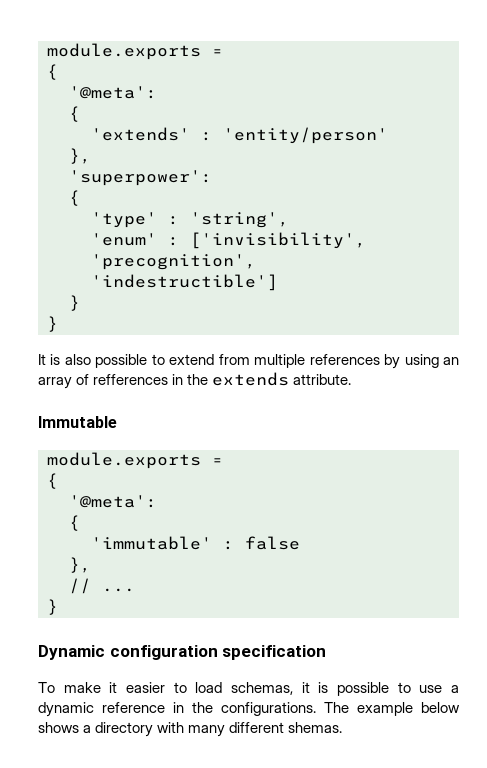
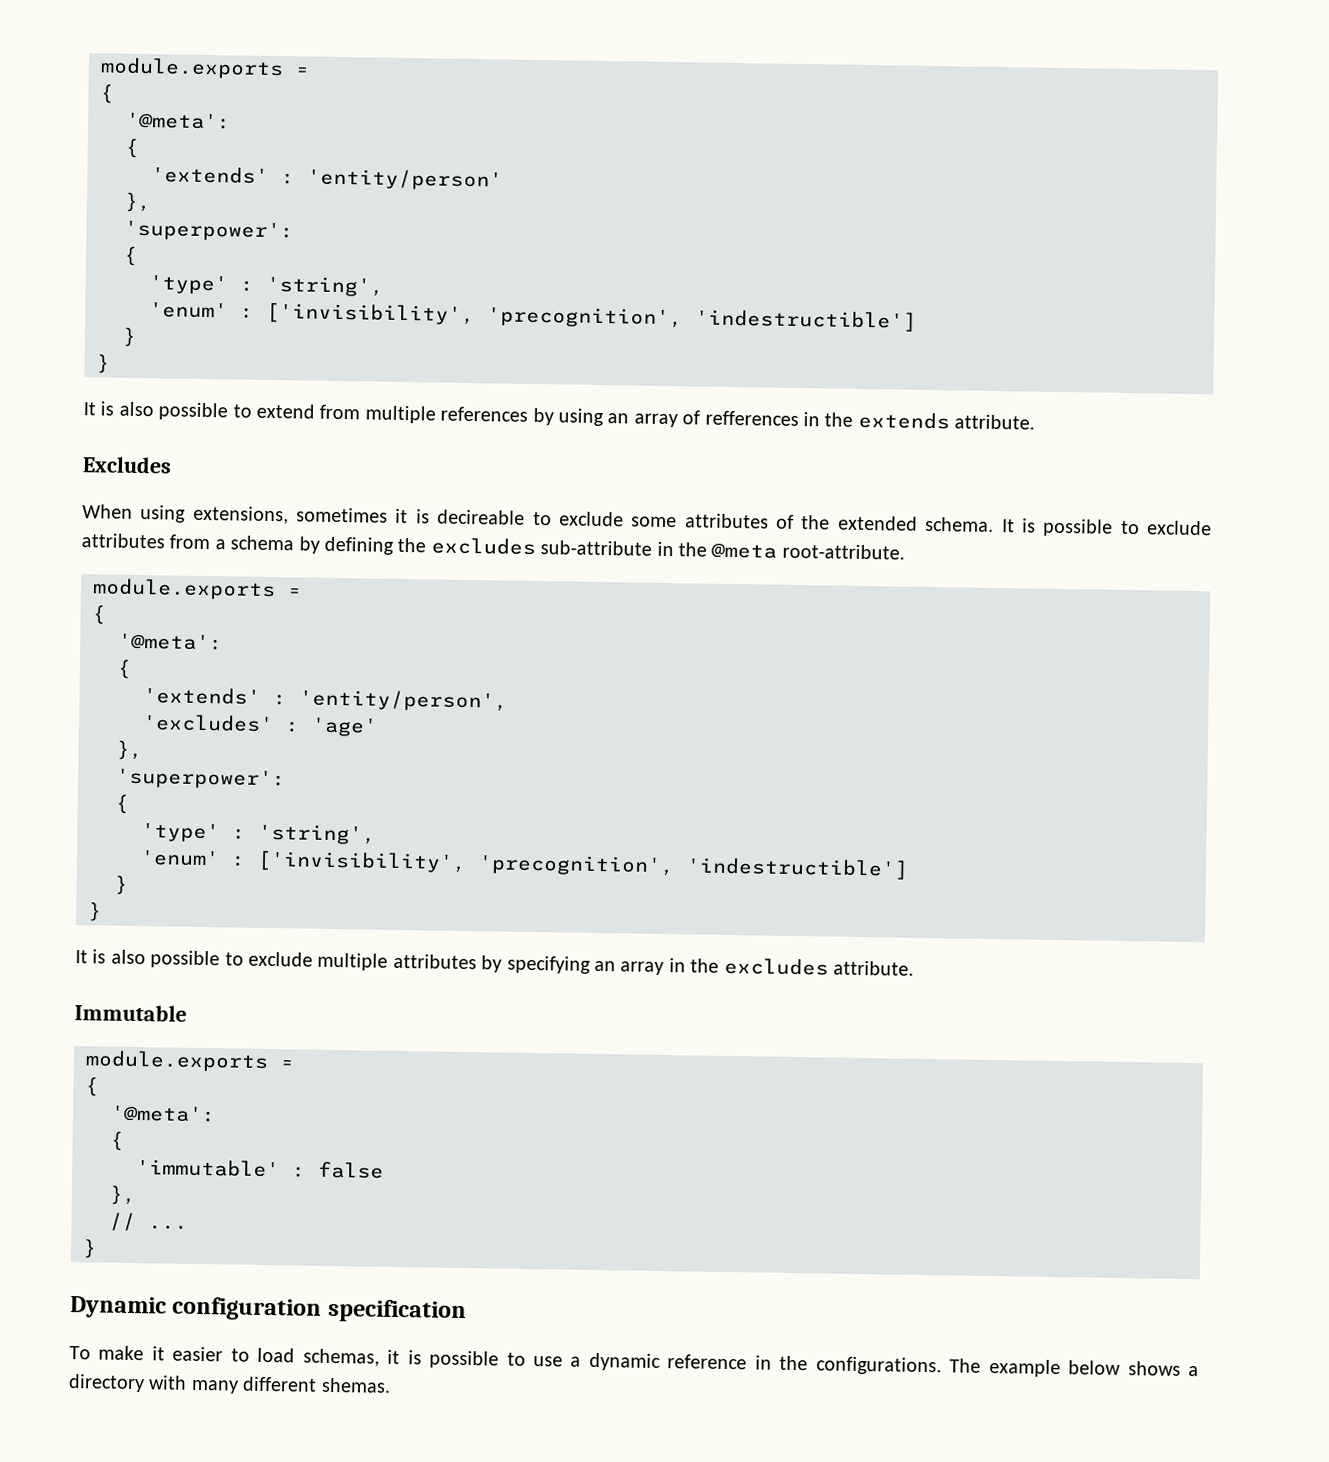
(352, 379) none -> [82,456,172,474] [82,504,1212,537] [81,533,905,560] [92,578,302,601] [92,605,106,625] [118,633,223,651] [117,659,132,679] [143,687,508,712] [142,714,378,737] [116,740,143,761] [116,768,286,790] [115,794,129,814] [141,823,376,845] [140,850,909,880] [114,875,128,895] [88,902,102,922] [75,949,914,976] // Excludes // When using extensions, sometimes it is decireable to exclude some attributes of the extended schema. It is possible to exclude attributes from a schema by defining the excludes sub-attribute in the @meta root-attribute. // module.exports = // { // '@meta': // { // 'extends' : 'entity/person', // 'excludes' : 'age' // }, // 'superpower': // { // 'type' : 'string', // 'enum' : ['invisibility', 'precognition', 'indestructible'] // } // } // It is also possible to exclude multiple attributes by specifying an array in the excludes attribute.

